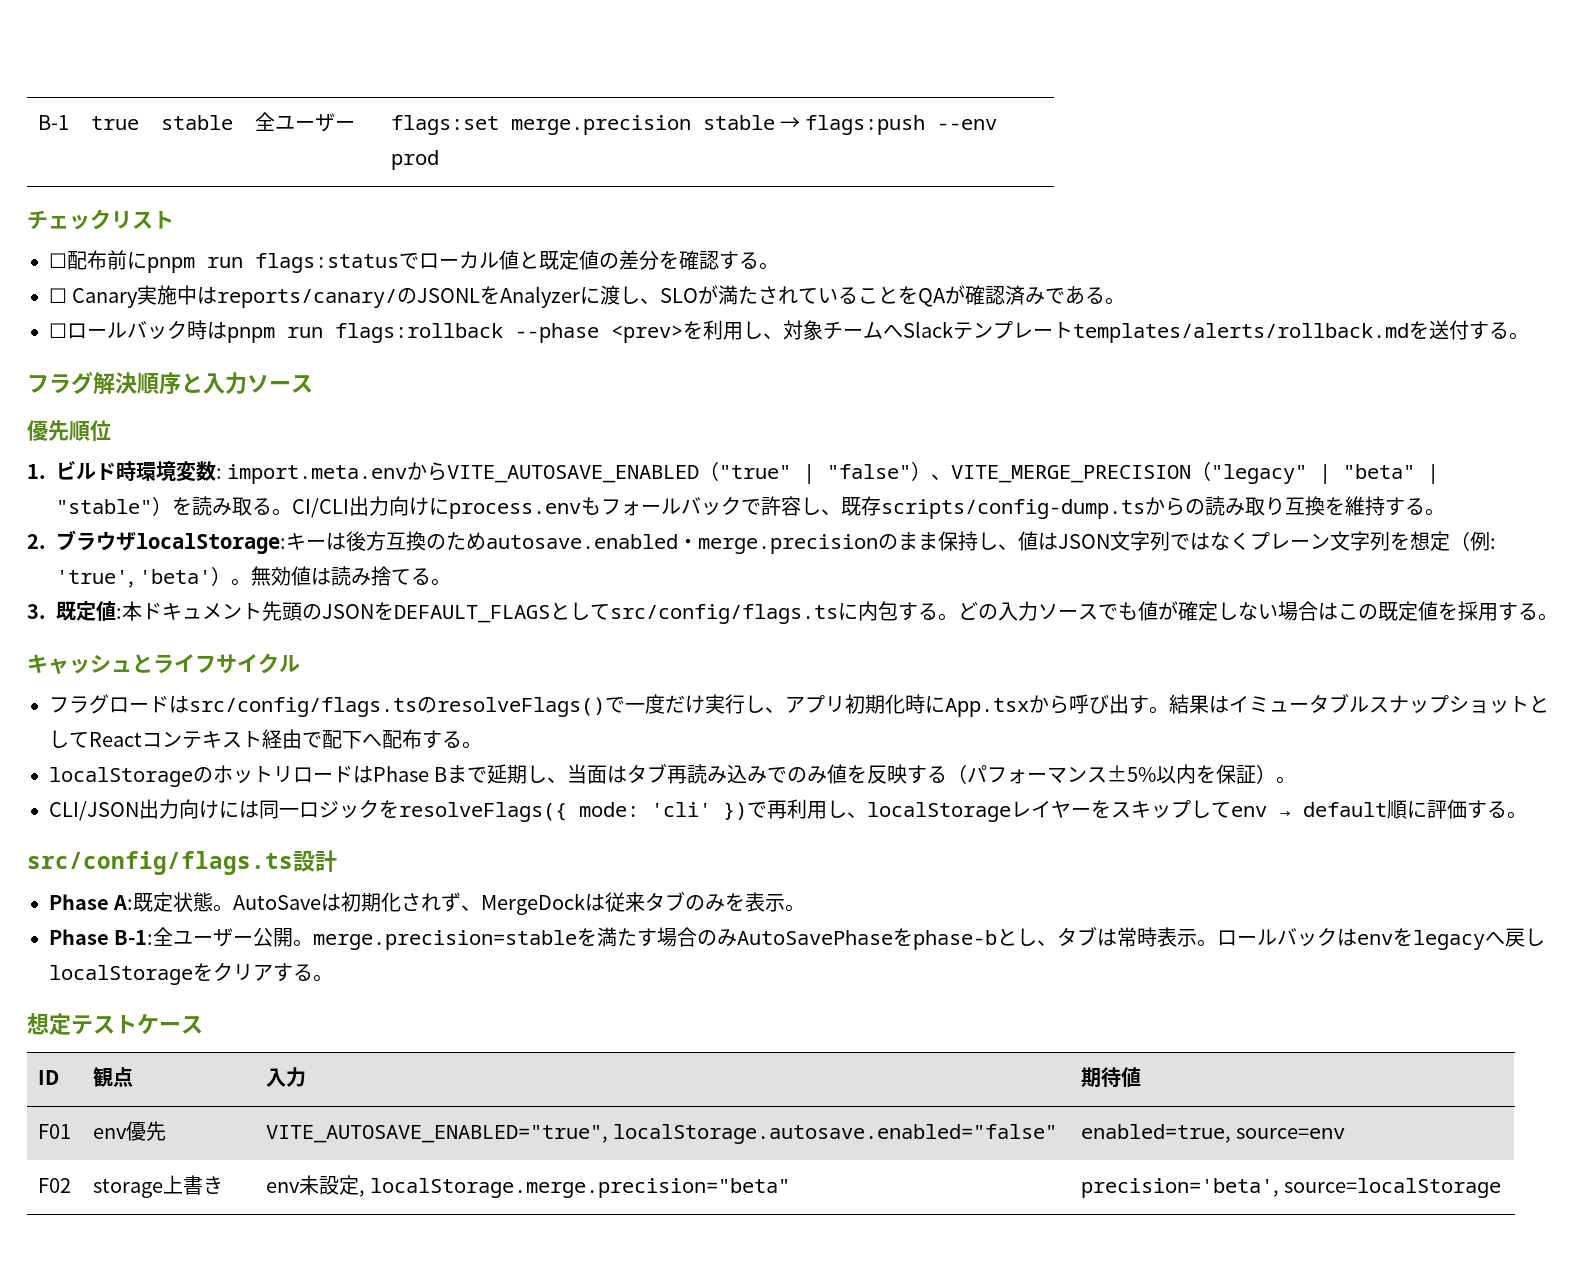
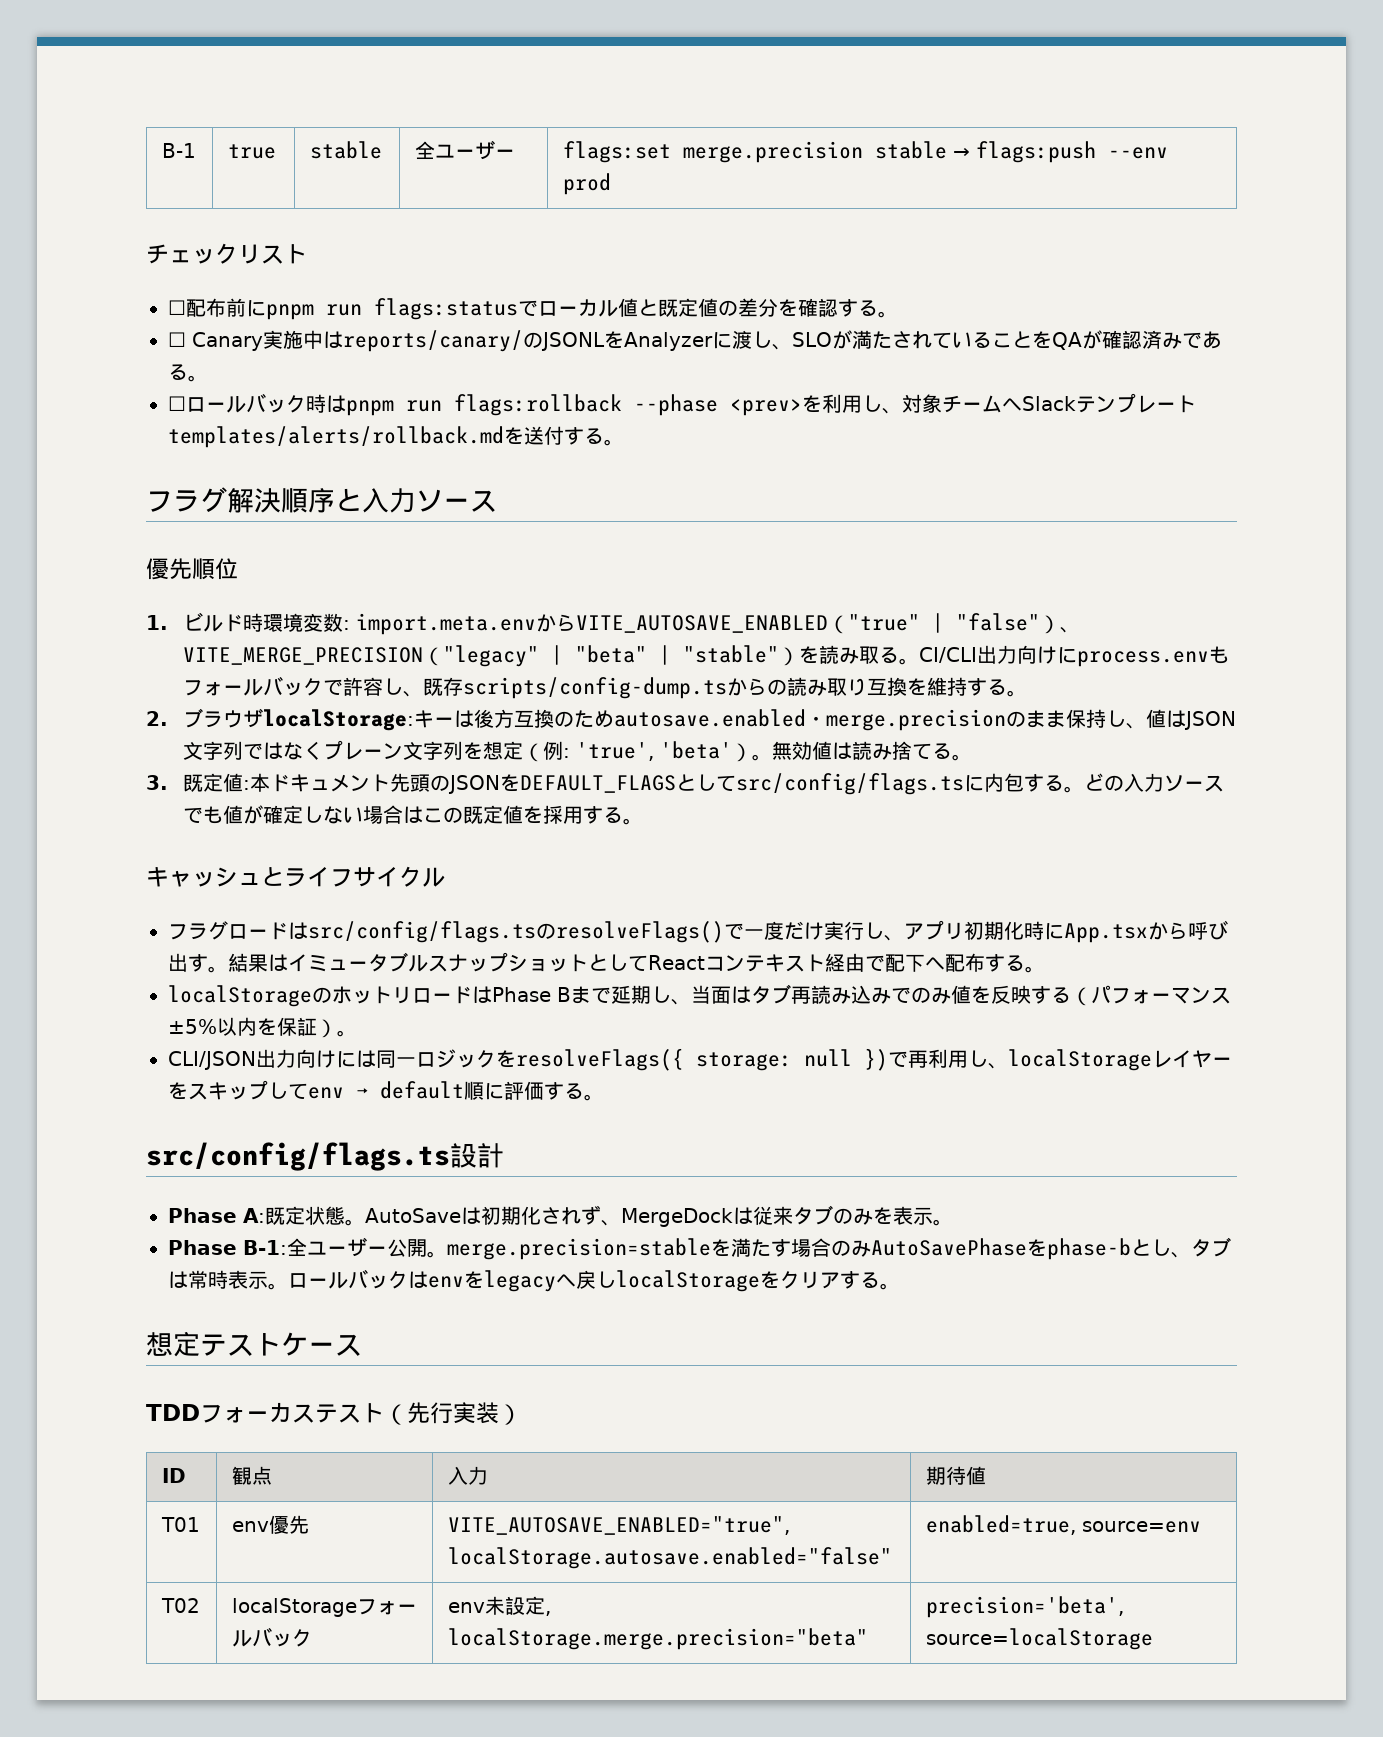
[579,802,711,817] mode: 'cli' -> [696,1049,852,1071] storage: null
(203, 1024) none -> [146,1402,522,1425] // TDDフォーカステスト（先行実装）
[37,1124,71,1139] F01 -> [160,1517,200,1532] T01
[37,1178,71,1193] [92,1175,223,1198] F02 | storage上書き -> [160,1598,200,1613] [231,1598,417,1617] [231,1627,312,1647] T02 | localStorageフォールバック

